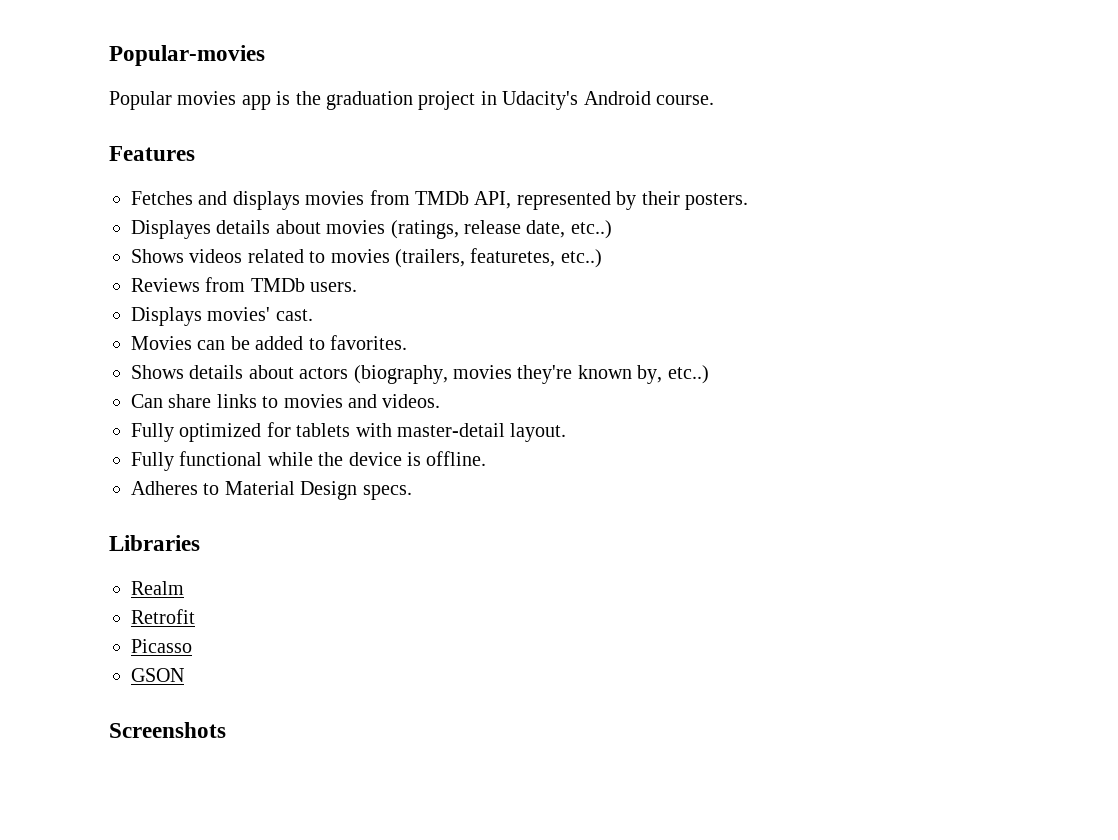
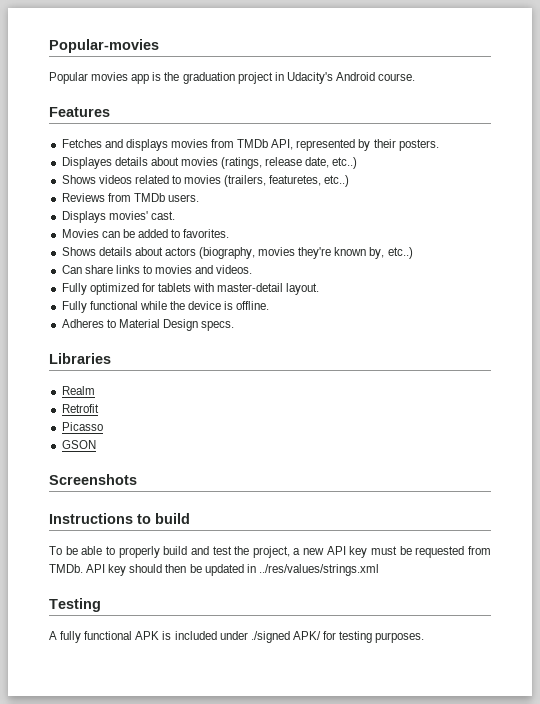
(226, 730) none -> [49,513,190,524] [49,546,491,558] [49,564,379,576] [49,598,101,612] [49,631,425,643] // Instructions to build // To be able to properly build and test the project, a new API key must be requested from TMDb. API key should then be updated in ../res/values/strings.xml // Testing // A fully functional APK is included under ./signed APK/ for testing purposes.

